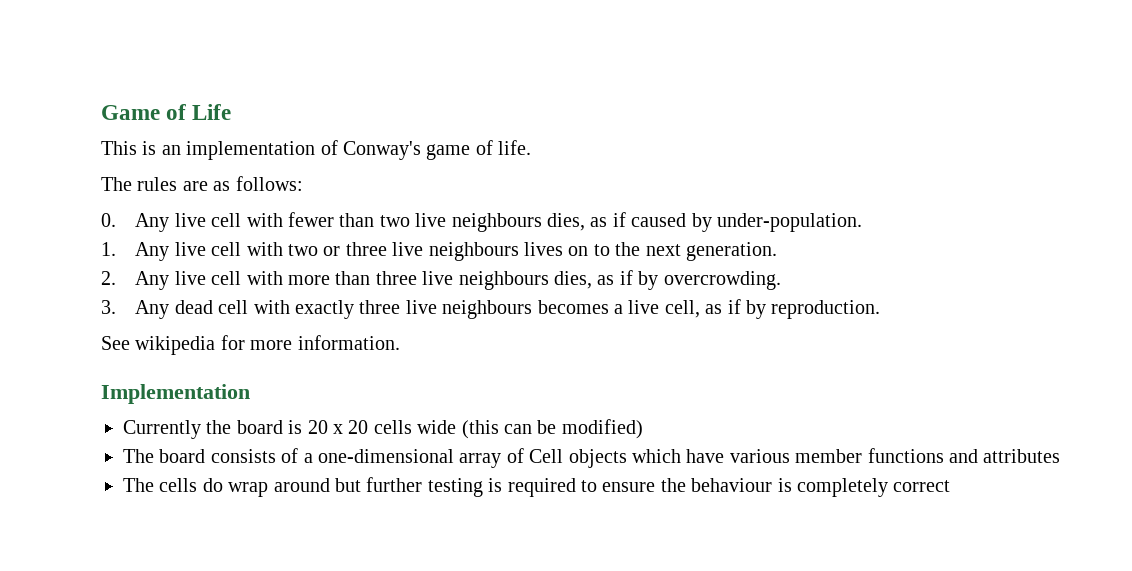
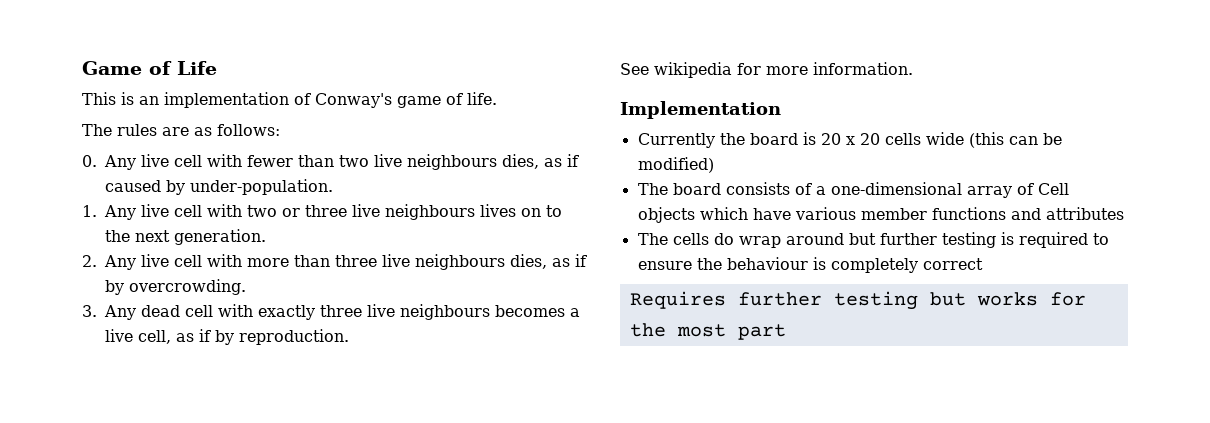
(951, 486) none -> [629,291,1086,310] [629,323,786,340] // Requires further testing but works for the most part

